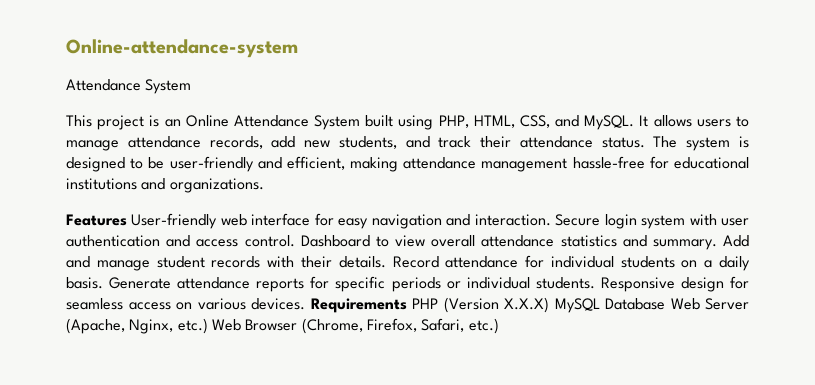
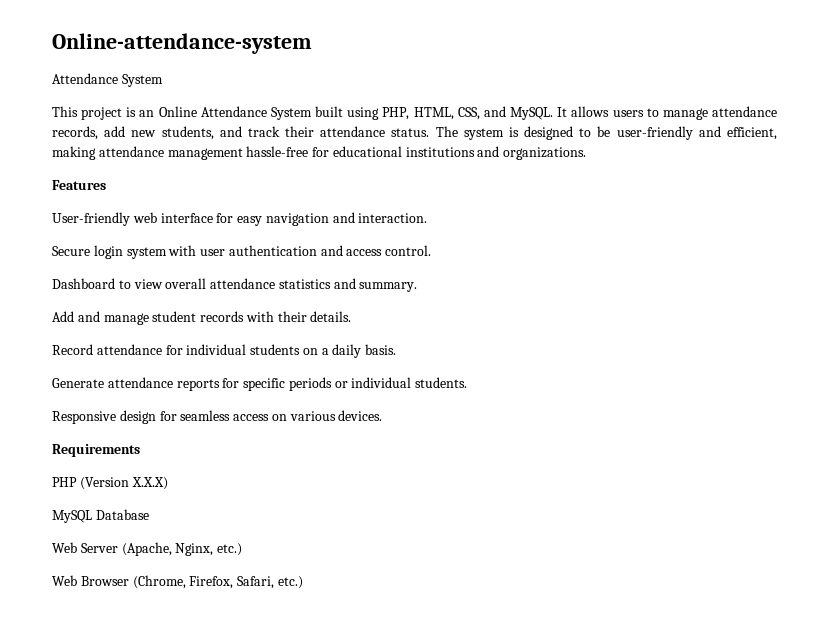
(127, 220) none -> (106, 185) //
(551, 220) none -> (428, 218) //
(295, 241) none -> (432, 250) //
(717, 244) none -> (418, 287) //
(386, 262) none -> (352, 316) //
(103, 283) none -> (397, 349) //
(595, 283) none -> (468, 382) //
(305, 304) none -> (383, 415) //
(407, 305) none -> (140, 450) //
(549, 305) none -> (168, 483) //
(665, 304) none -> (149, 514) //
(208, 326) none -> (243, 549) //

